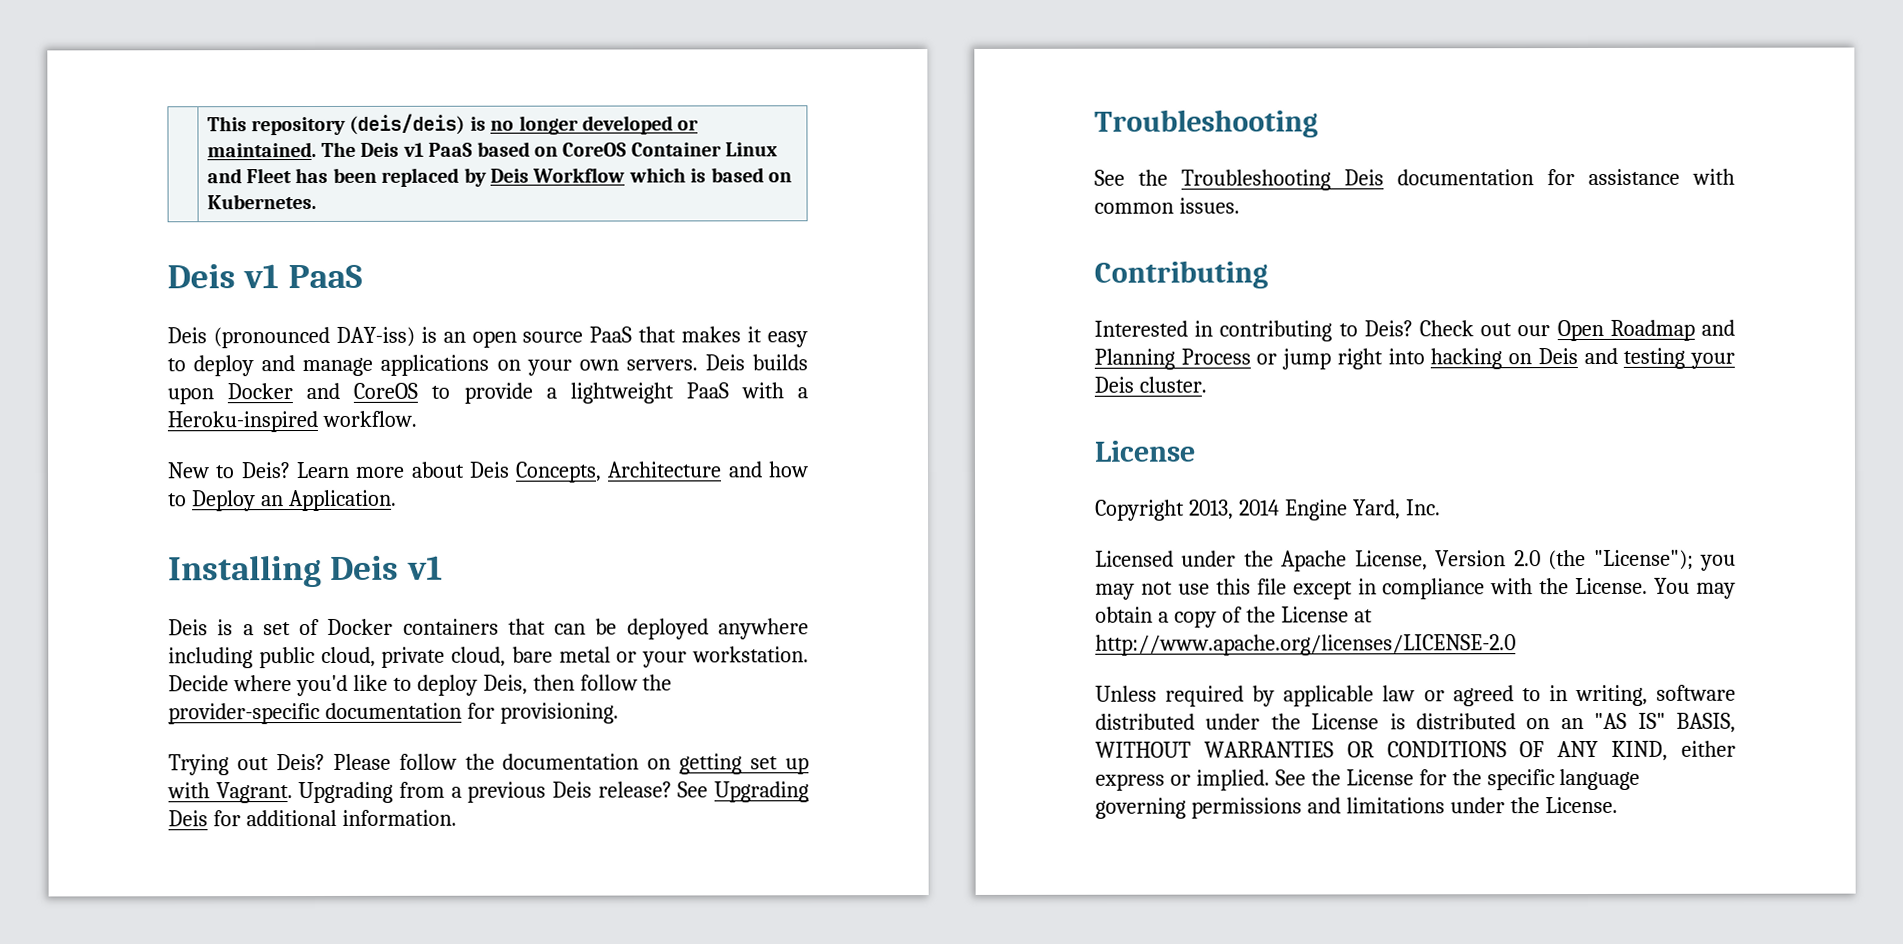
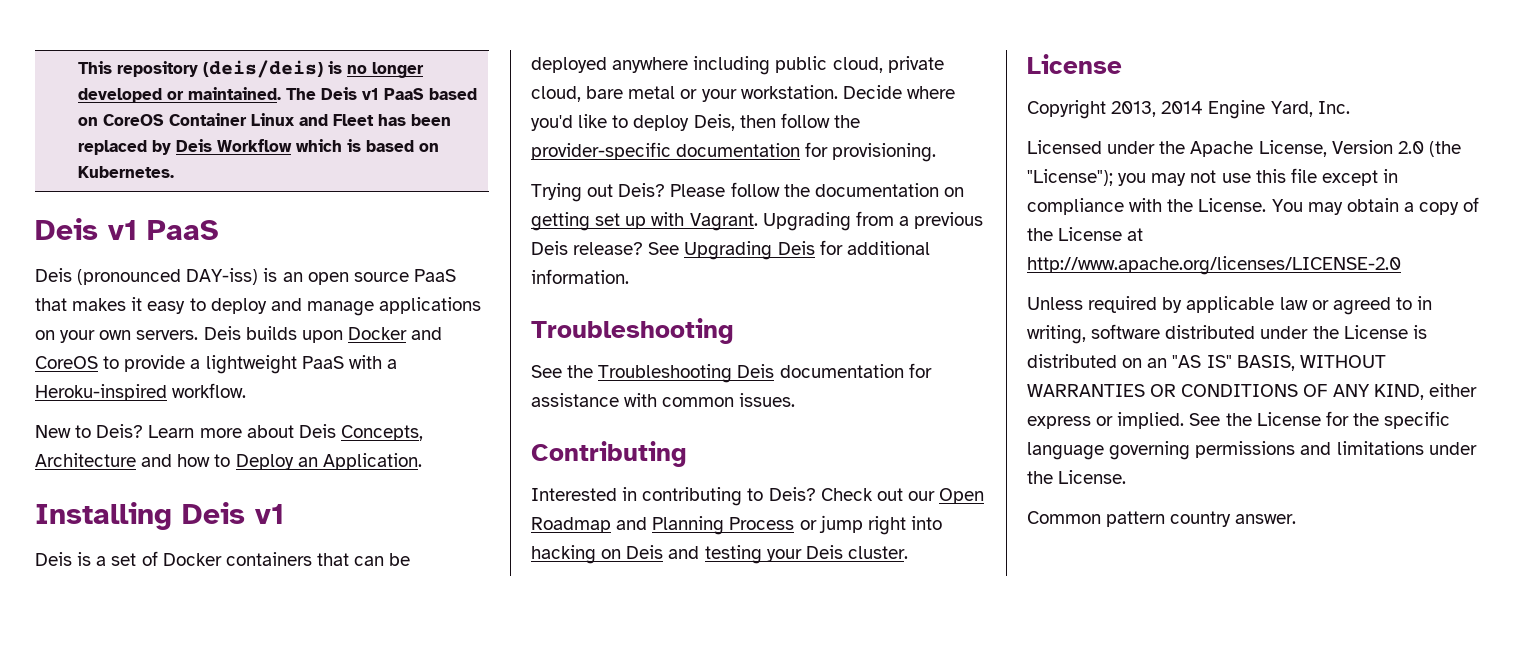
(1618, 805) none -> [1027,511,1297,527] // Common pattern country answer.

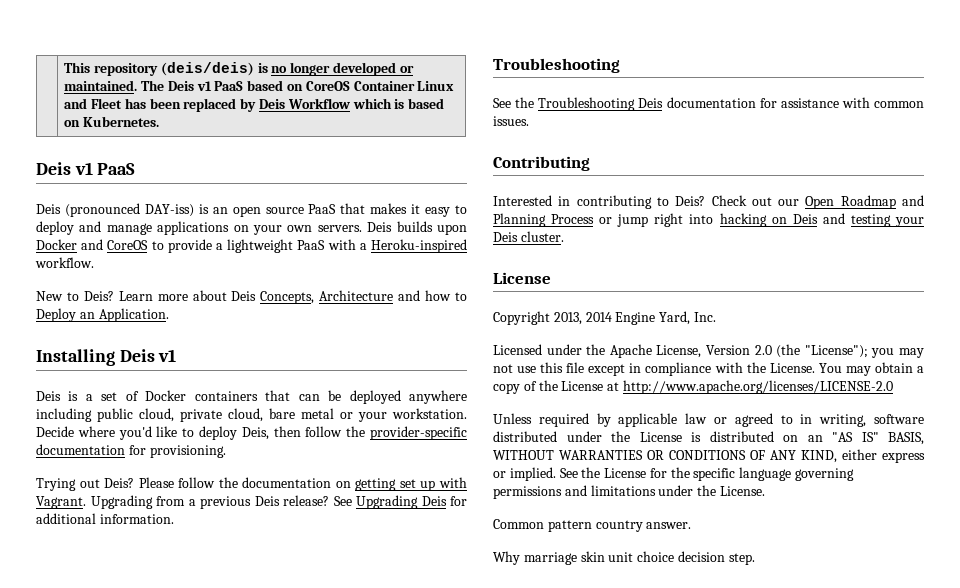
(1297, 519) none -> [493,551,755,565] // Why marriage skin unit choice decision step.

